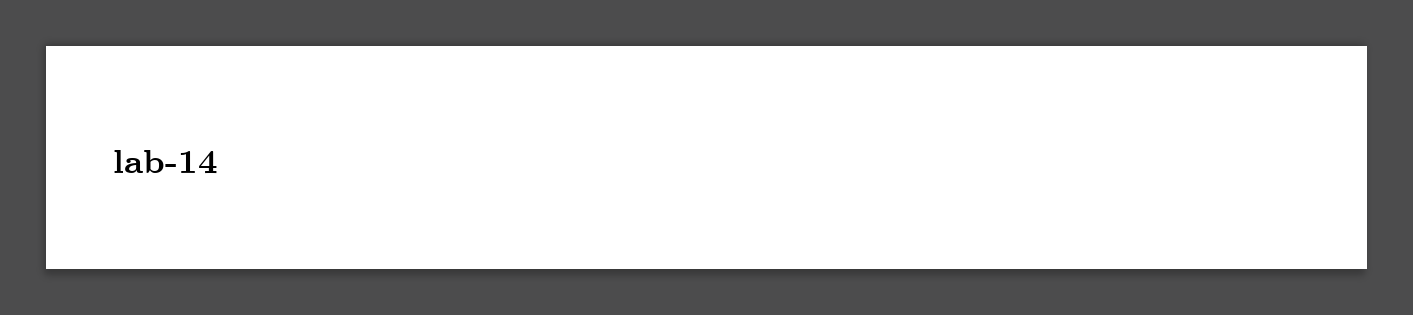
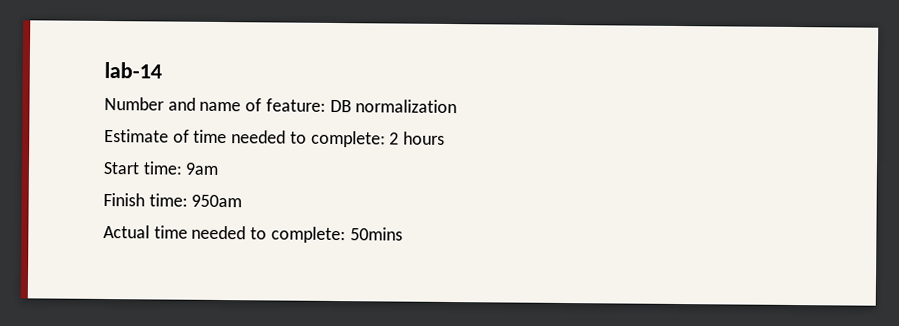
(218, 162) none -> [104,96,458,114] [104,128,446,148] [103,161,219,175] [103,192,243,208] [103,224,403,244] // Number and name of feature: DB normalization // Estimate of time needed to complete: 2 hours // Start time: 9am // Finish time: 950am // Actual time needed to complete: 50mins

